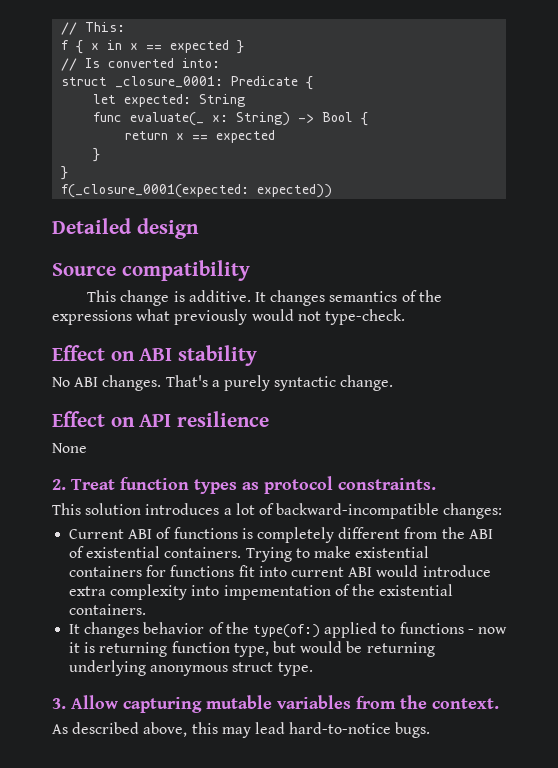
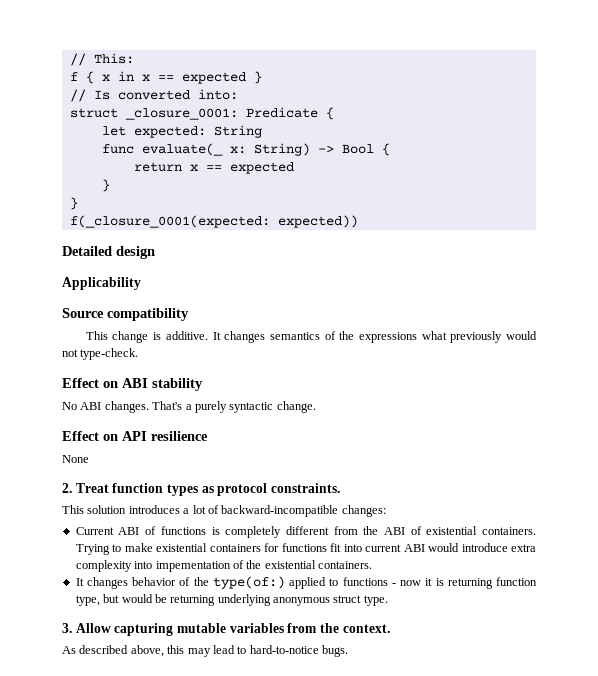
(199, 228) none -> [62,277,141,290] // Applicability
(285, 728) none -> [237,646,247,654] to

